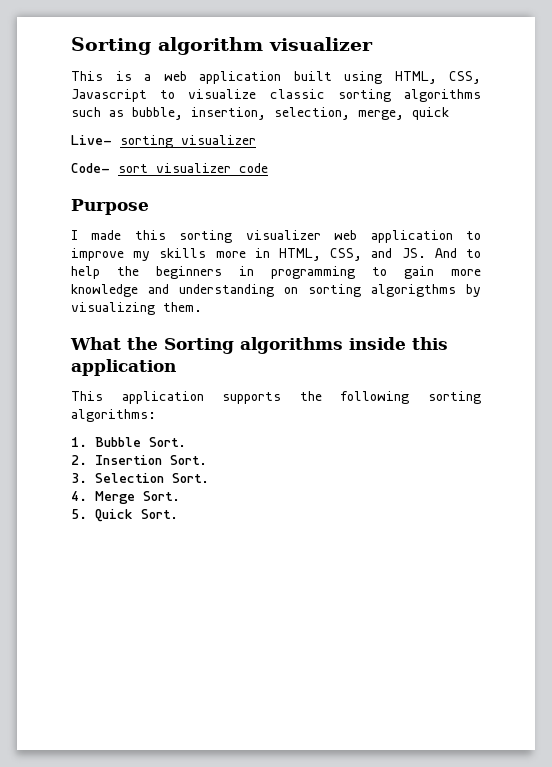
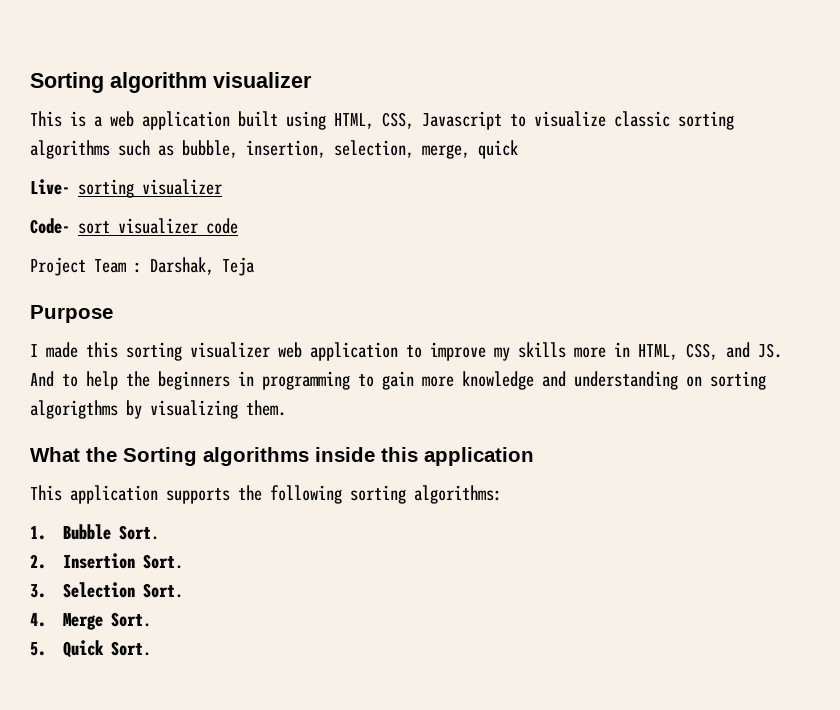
(268, 168) none -> [30,257,254,276] // Project Team : Darshak, Teja

